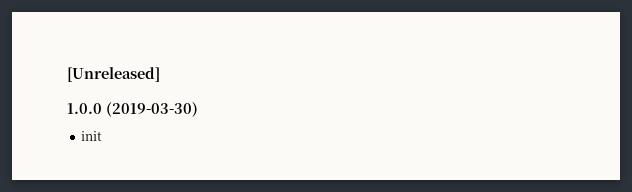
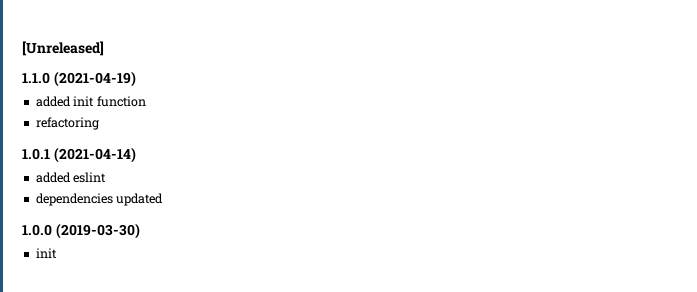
(160, 74) none -> [22,71,136,87] [35,96,146,107] [35,117,99,130] [22,147,136,163] [35,172,107,183] [35,193,164,206] // 1.1.0 (2021-04-19) // added init function // refactoring // 1.0.1 (2021-04-14) // added eslint // dependencies updated

